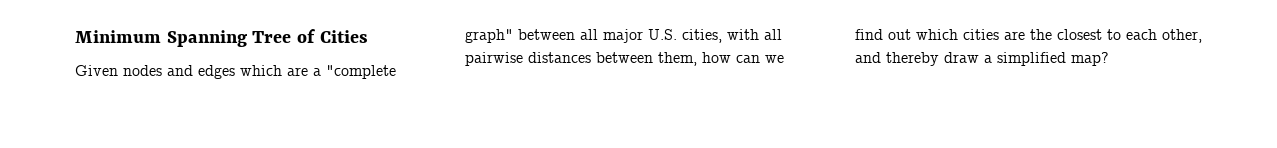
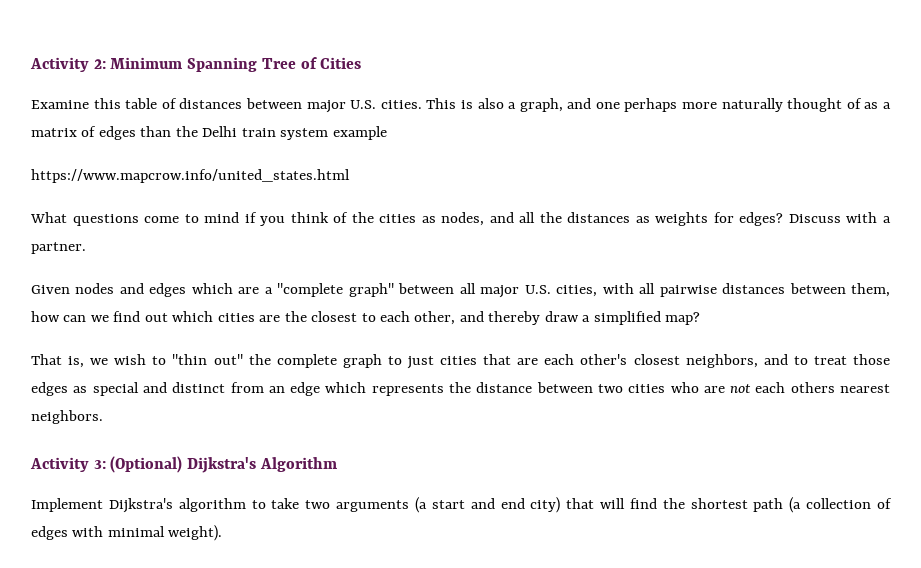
(75, 36) none -> [30,57,106,72] Activity 2:
(368, 36) none -> [31,98,892,113] [31,126,387,140] [31,169,350,183] [30,212,891,226] [31,242,86,254] // Examine this table of distances between major U.S. cities. This is also a graph, and one perhaps more naturally thought of as a matrix of edges than the Delhi train system example // https://www.mapcrow.info/united_states.html // What questions come to mind if you think of the cities as nodes, and all the distances as weights for edges? Discuss with a partner.
(1109, 59) none -> [31,354,891,369] [31,382,890,396] [31,410,103,424] [30,456,337,473] [31,497,893,513] [31,525,223,541] // That is, we wish to "thin out" the complete graph to just cities that are each other's closest neighbors, and to treat those edges as special and distinct from an edge which represents the distance between two cities who are not each others nearest neighbors. // Activity 3: (Optional) Dijkstra's Algorithm // Implement Dijkstra's algorithm to take two arguments (a start and end city) that will find the shortest path (a collection of edges with minimal weight).

